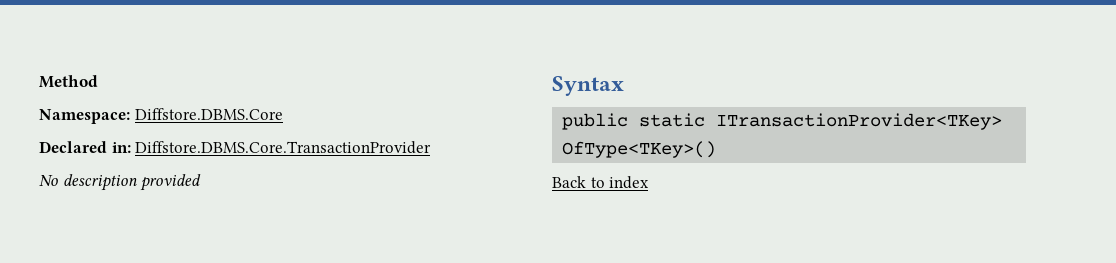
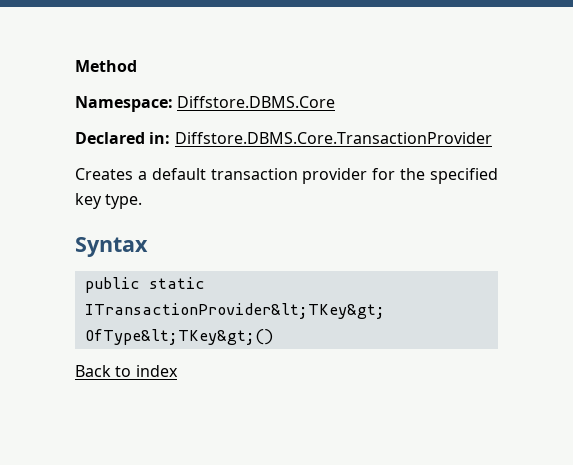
[39,174,202,191] No description provided -> [75,168,498,184] [75,193,143,209] Creates a default transaction provider for the specified key type.
[716,113,1003,130] [562,141,717,158] ITransactionProvider<TKey> OfType<TKey>() -> [84,303,385,319] [84,329,273,345] ITransactionProvider&lt;TKey&gt; OfType&lt;TKey&gt;()

